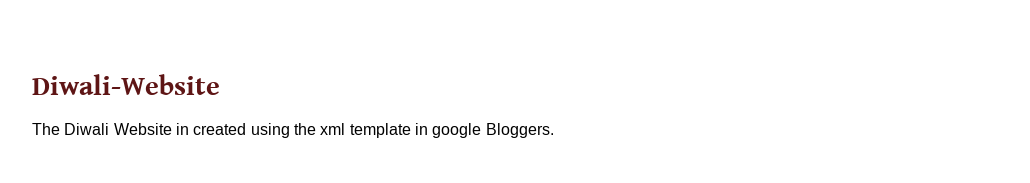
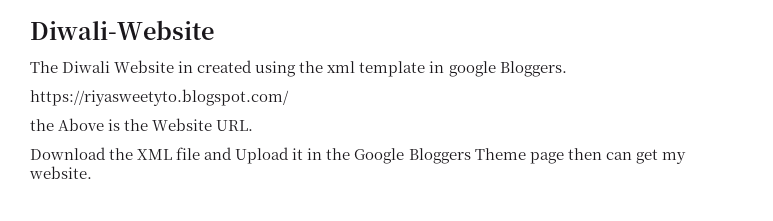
(554, 130) none -> [30,89,289,106] [30,118,254,131] [30,147,686,164] [29,166,92,179] // https://riyasweetyto.blogspot.com/ // the Above is the Website URL. // Download the XML file and Upload it in the Google Bloggers Theme page then can get my website.

